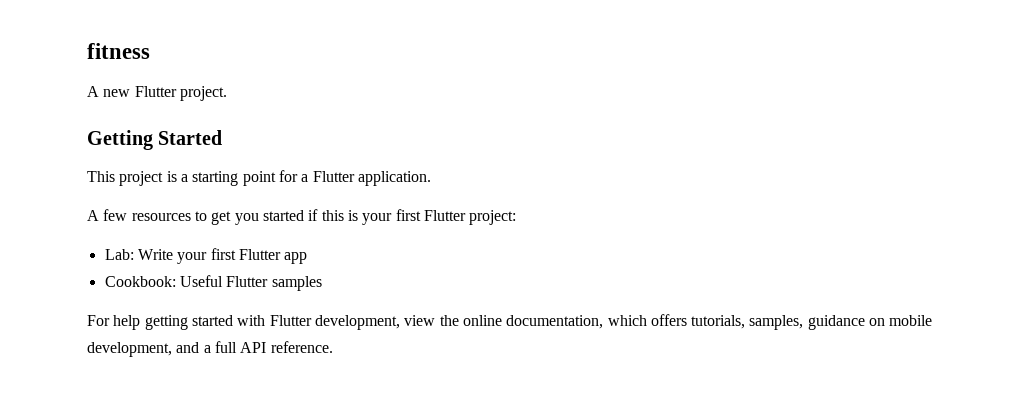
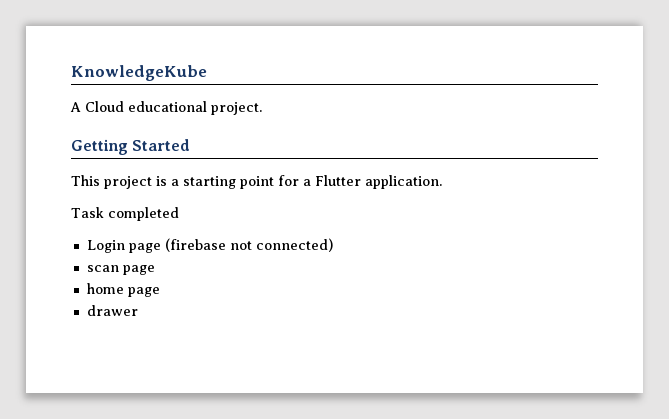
[87,43,150,59] [87,86,177,97] fitness // A new Flutter -> [71,65,207,81] [70,101,207,112] KnowledgeKube // A Cloud educational
[87,209,517,225] [104,248,308,264] [104,275,322,291] [87,314,933,330] [87,341,333,357] A few resources to get you started if this is your first Flutter project: // Lab: Write your first Flutter app // Cookbook: Useful Flutter samples // For help getting started with Flutter development, view the online documentation, which offers tutorials, samples, guidance on mobile development, and a full API reference. -> [71,207,179,221] [86,238,333,253] [86,265,155,275] [86,283,160,297] [86,305,138,316] Task completed // Login page (firebase not connected) // scan page // home page // drawer

